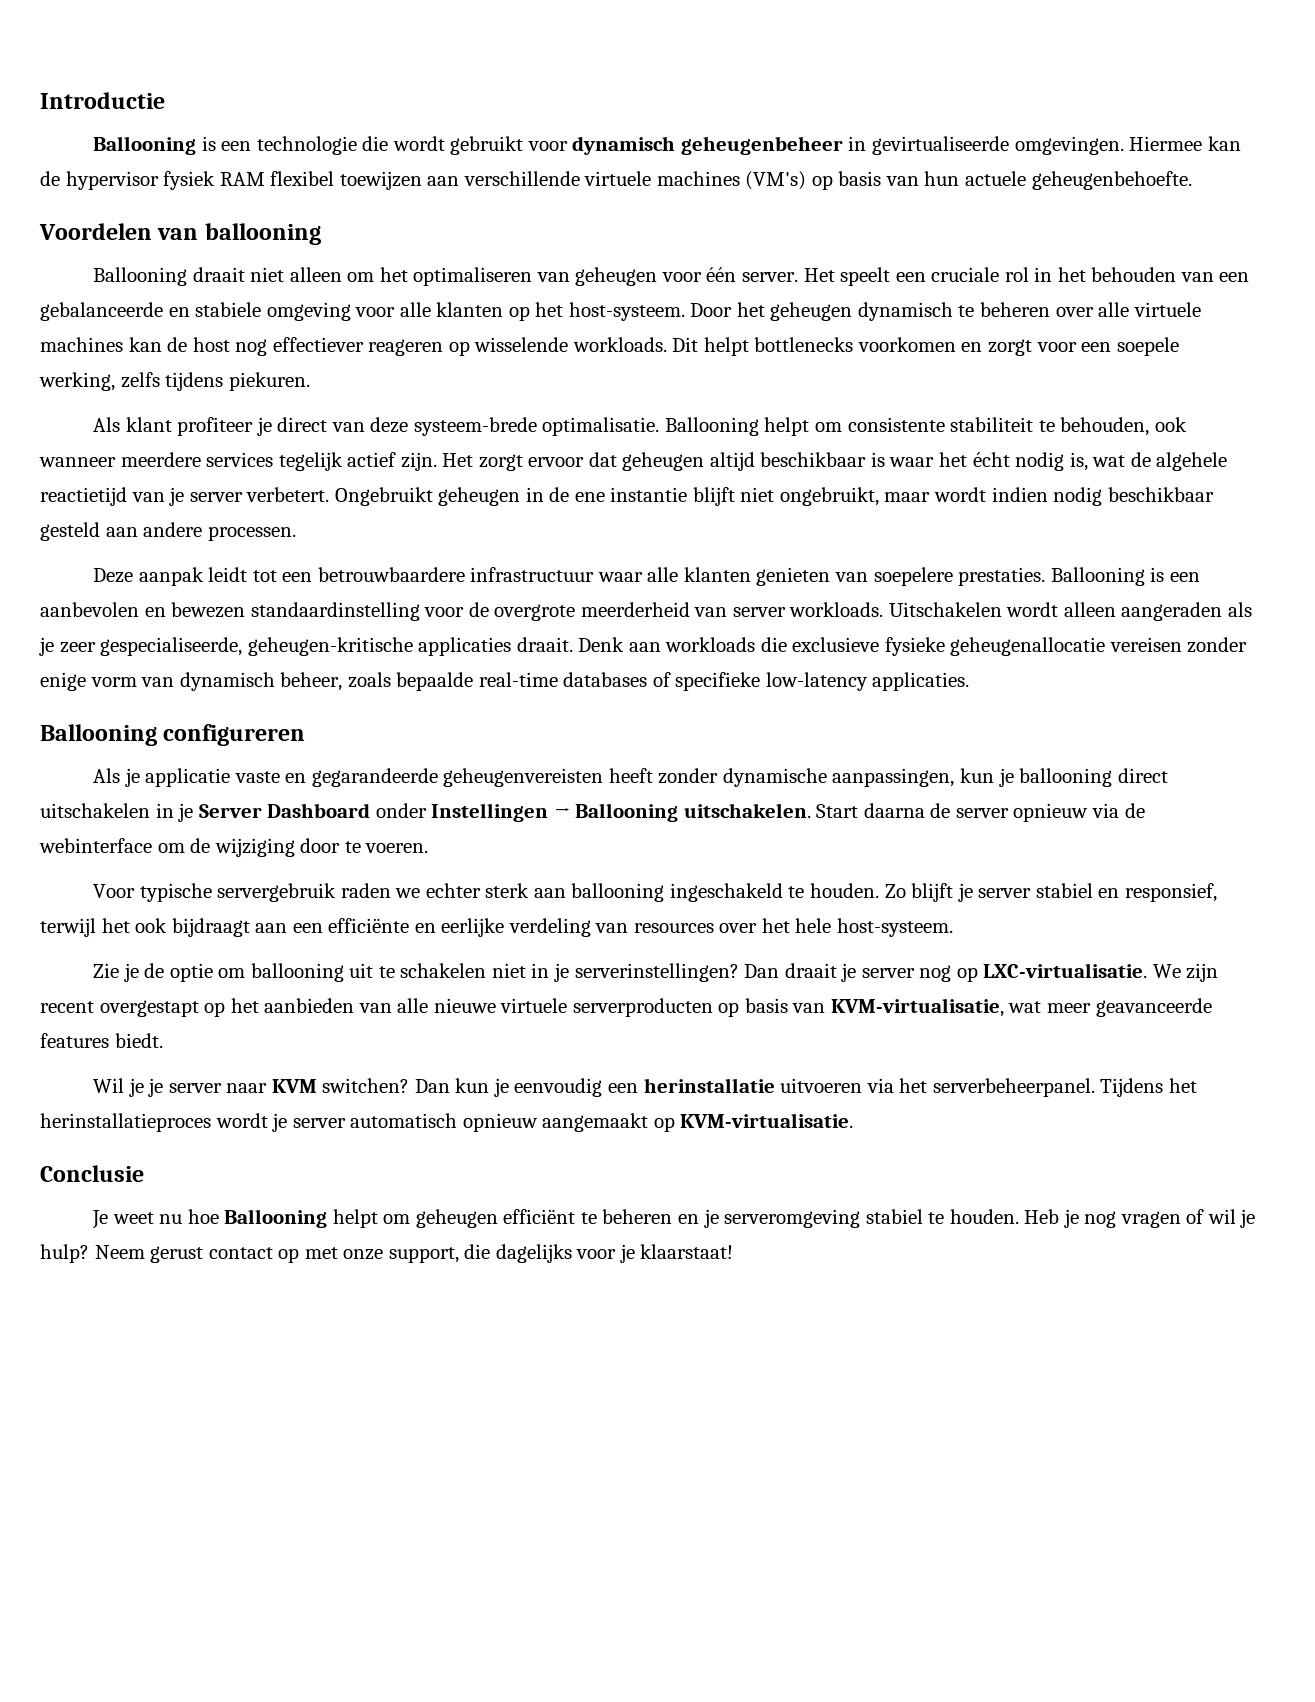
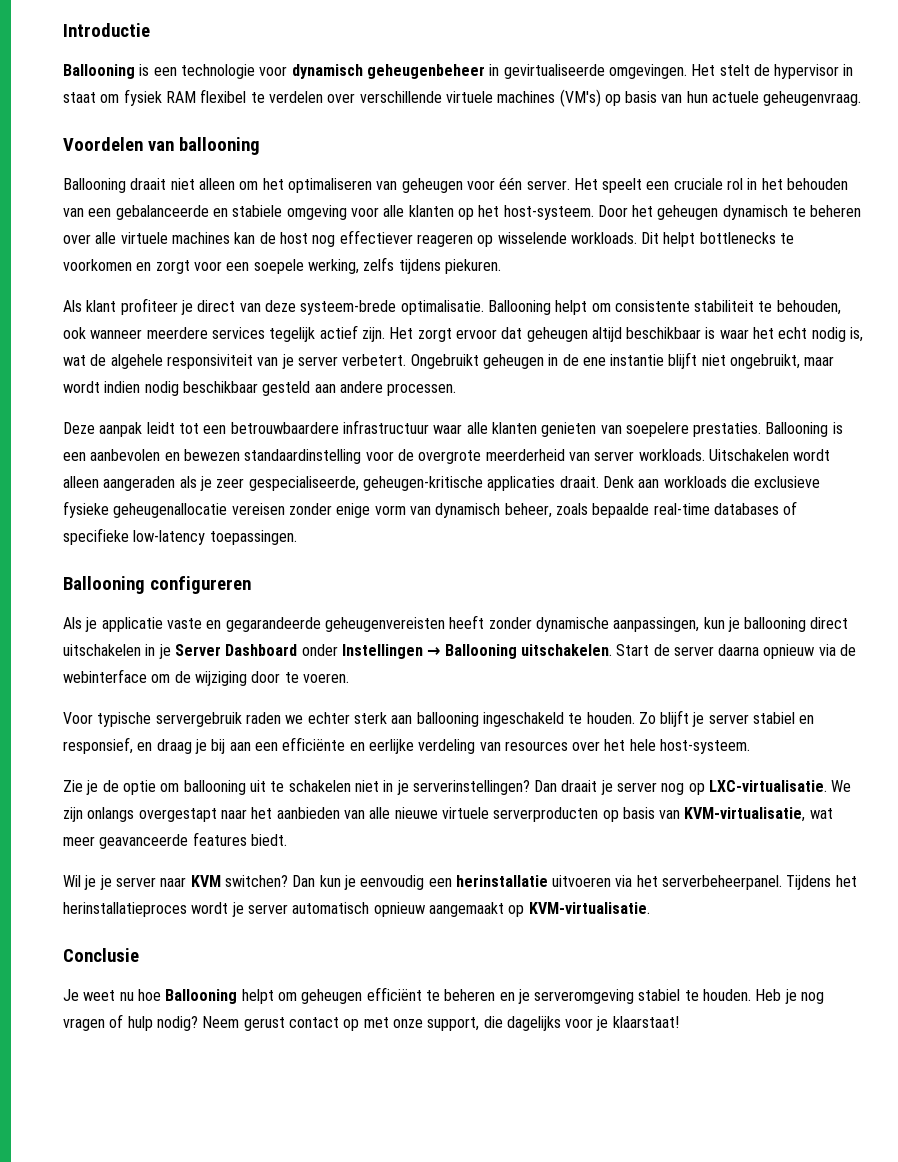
[362,136,524,155] die wordt gebruikt -> (255, 71) none
[1129,136,1241,151] [40,171,460,190] Hiermee kan de hypervisor fysiek RAM flexibel toewijzen aan -> [691,64,854,79] [63,89,356,106] Het stelt de hypervisor in staat om fysiek RAM flexibel te verdelen over
[1031,171,1192,190] geheugenbehoefte. -> [763,91,862,106] geheugenvraag.
(854, 344) none -> [780,233,795,244] te
[972,452,1010,467] écht -> [778,327,808,339] echt
[40,487,127,506] reactietijd -> [166,354,253,369] responsiviteit
[872,672,970,691] applicaties. -> [209,530,297,545] toepassingen.
[863,803,925,818] daarna -> (650, 650) none
(1009, 813) none -> [718,644,760,656] daarna
[40,918,250,937] terwijl het ook bijdraagt -> [137,739,226,754] en draag je bij
[40,1000,226,1017] recent overgestapt op -> [87,807,247,822] onlangs overgestapt naar
[1207,1209,1256,1228] [40,1244,89,1263] wil je hulp? -> [127,1016,198,1031] hulp nodig?

